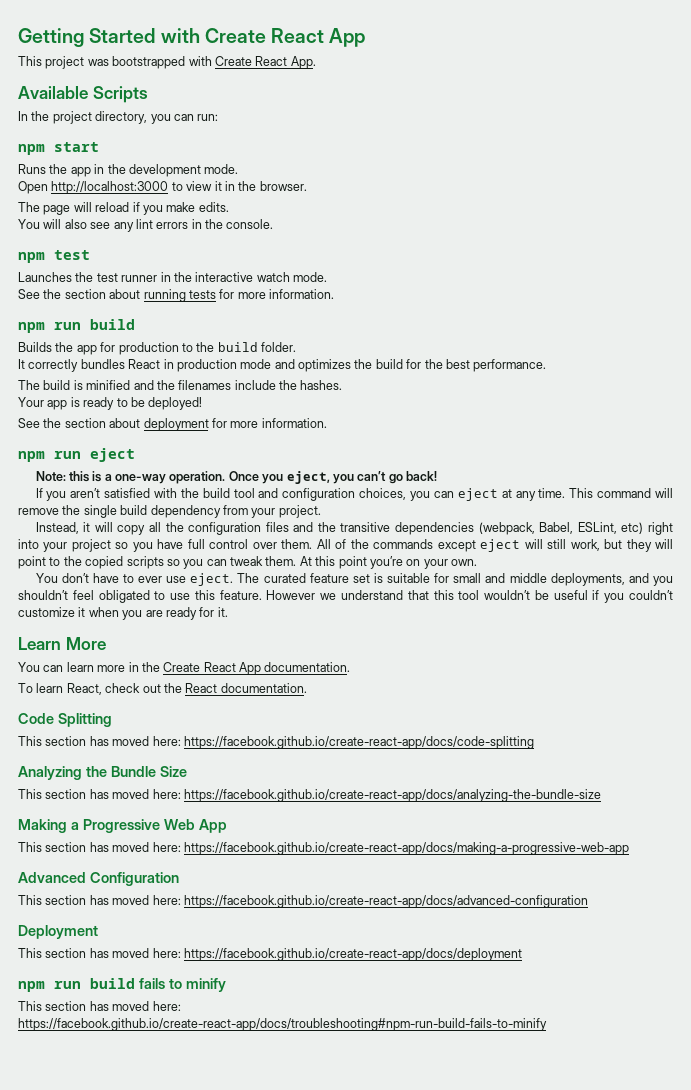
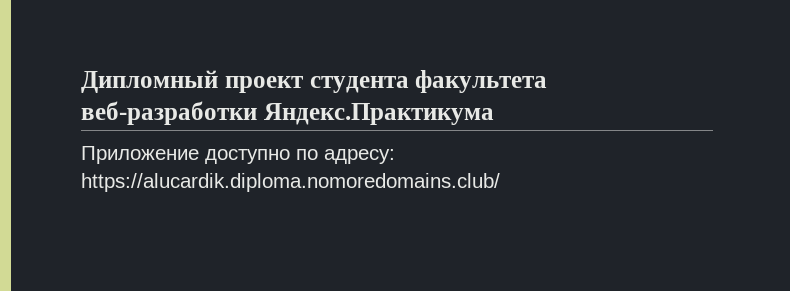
[18,28,366,47] [18,56,316,69] [18,86,148,103] [18,111,219,124] [18,142,99,155] [18,164,239,177] [18,181,307,194] [18,202,229,215] [18,219,274,232] [18,250,90,263] [18,272,327,282] [18,289,334,302] [18,319,135,333] [18,342,296,355] [18,359,547,372] [18,380,343,390] [18,397,203,410] [18,418,327,431] [18,448,135,462] [35,471,438,484] [35,488,673,501] [18,505,321,518] [35,522,674,535] [18,539,674,552] [18,556,477,569] [35,573,673,586] [18,590,674,603] [18,607,228,620] [18,637,106,650] [18,662,351,675] [18,683,307,695] [18,713,112,727] [18,736,534,749] [18,766,187,780] [18,789,601,802] [18,819,227,833] [18,842,629,855] [18,872,179,886] [18,895,588,908] [18,925,98,939] [18,948,522,961] [18,978,226,992] [18,1001,181,1011] [18,1018,547,1031] Getting Started with Create React App // This project was bootstrapped with Create React App. // Available Scripts // In the project directory, you can run: // npm start // Runs the app in the development mode. // Open http://localhost:3000 to view it in the browser. // The page will reload if you make edits. // You will also see any lint errors in the console. // npm test // Launches the test runner in the interactive watch mode. // See the section about running tests for more information. // npm run build // Builds the app for production to the build folder. // It correctly bundles React in production mode and optimizes the build for the best performance. // The build is minified and the filenames include the hashes. // Your app is ready to be deployed! // See the section about deployment for more information. // npm run eject // Note: this is a one-way operation. Once you eject, you can’t go back! // If you aren’t satisfied with the build tool and configuration choices, you can eject at any time. This command will remove the single build dependency from your project. // Instead, it will copy all the configuration files and the transitive dependencies (webpack, Babel, ESLint, etc) right into your project so you have full control over them. All of the commands except eject will still work, but they will point to the copied scripts so you can tweak them. At this point you’re on your own. // You don’t have to ever use eject. The curated feature set is suitable for small and middle deployments, and you shouldn’t feel obligated to use this feature. However we understand that this tool wouldn’t be useful if you couldn’t customize it when you are ready for it. // Learn More // You can learn more in the Create React App documentation. // To learn React, check out the React documentation. // Code Splitting // This section has moved here: https://facebook.github.io/create-react-app/docs/code-splitting // Analyzing the Bundle Size // This section has moved here: https://facebook.github.io/create-react-app/docs/analyzing-the-bundle-size // Making a Progressive Web App // This section has moved here: https://facebook.github.io/create-react-app/docs/making-a-progressive-web-app // Advanced Configuration // This section has moved here: https://facebook.github.io/create-react-app/docs/advanced-configuration // Deployment // This section has moved here: https://facebook.github.io/create-react-app/docs/deployment // npm run build fails to minify // This section has moved here: https://facebook.github.io/create-react-app/docs/troubleshooting#npm-run-build-fails-to-minify -> [81,70,548,93] [81,101,494,125] [81,146,395,164] [81,173,500,192] Дипломный проект студента факультета веб-разработки Яндекс.Практикума // Приложение доступно по адресу: https://alucardik.diploma.nomoredomains.club/

